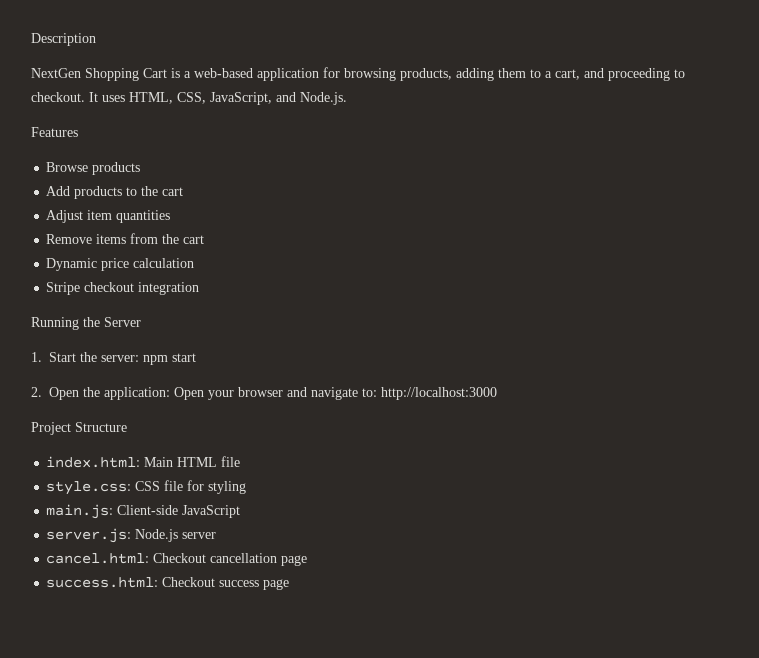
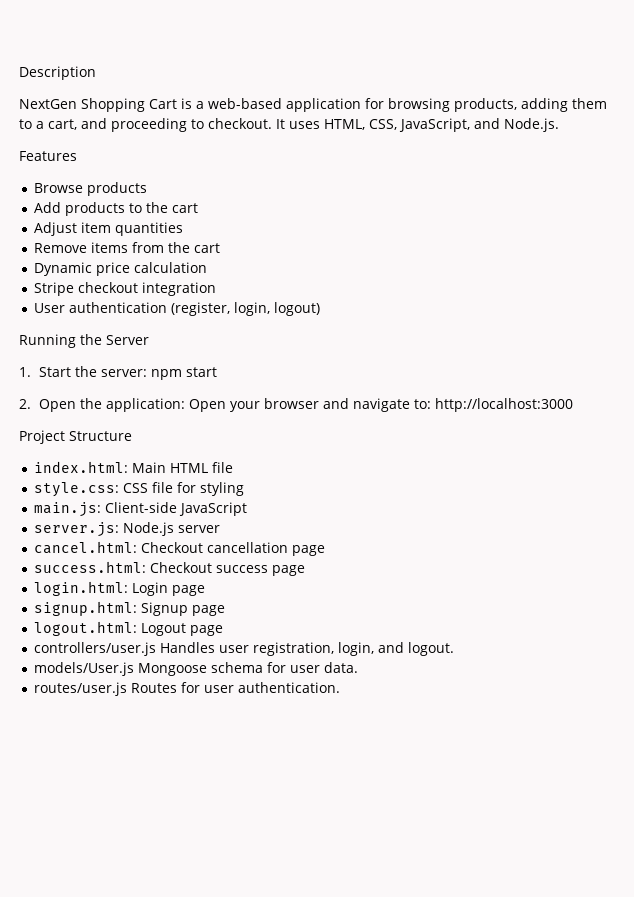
(200, 288) none -> [34,302,321,316] // User authentication (register, login, logout)
(290, 584) none -> [34,581,206,596] [34,601,226,616] [34,621,224,636] [34,642,455,656] [34,662,359,676] [34,682,341,696] // login.html: Login page // signup.html: Signup page // logout.html: Logout page // controllers/user.js Handles user registration, login, and logout. // models/User.js Mongoose schema for user data. // routes/user.js Routes for user authentication.

